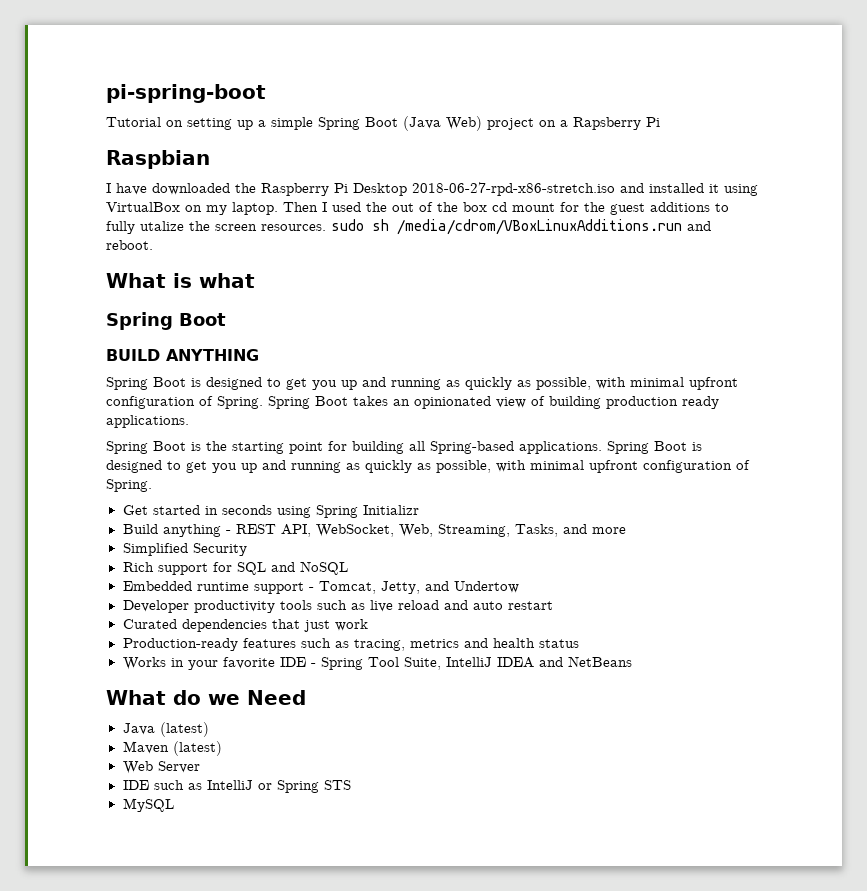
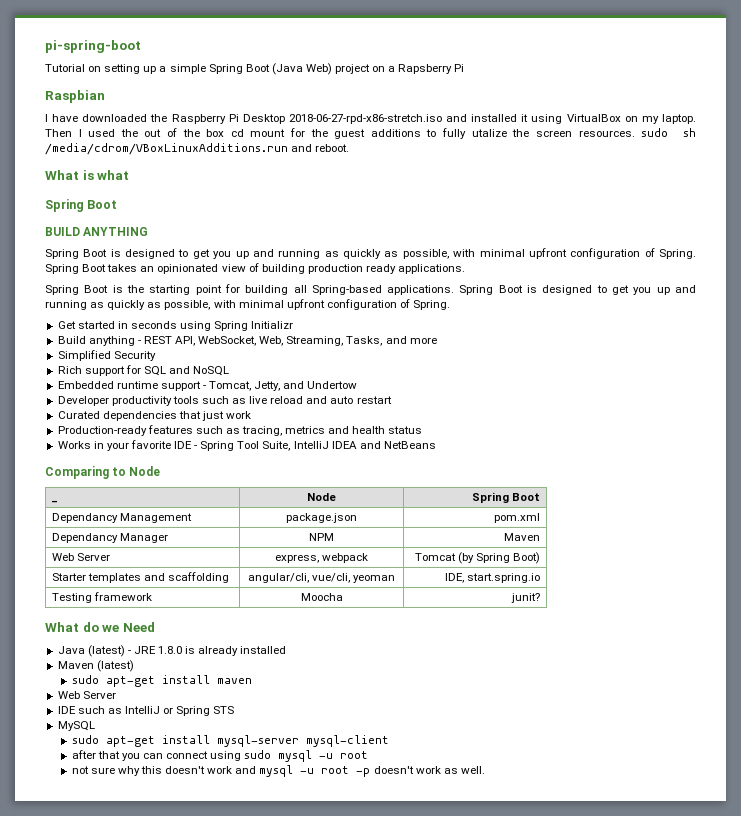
(632, 661) none -> [45,466,161,479] [51,500,58,503] [307,493,336,501] [472,492,541,503] [51,513,192,523] [286,513,357,523] [494,513,541,523] [51,533,168,543] [309,533,334,541] [504,533,541,541] [51,553,110,561] [274,553,369,563] [414,552,541,564] [51,572,230,583] [247,573,396,583] [445,573,541,583] [51,592,152,603] [300,593,343,601] [511,593,541,603] // Comparing to Node // _ | Node | Spring Boot // Dependancy Management | package.json | pom.xml // Dependancy Manager | NPM | Maven // Web Server | express, webpack | Tomcat (by Spring Boot) // Starter templates and scaffolding | angular/cli, vue/cli, yeoman | IDE, start.spring.io // Testing framework | Moocha | junit?
[122,741,222,756] // Maven (latest) -> [127,646,287,656] [57,660,134,672] [71,675,252,687] - JRE 1.8.0 is already installed // Maven (latest) // sudo apt-get install maven
(174, 805) none -> [71,735,389,747] [71,750,369,762] [71,765,485,777] // sudo apt-get install mysql-server mysql-client // after that you can connect using sudo mysql -u root // not sure why this doesn't work and mysql -u root -p doesn't work as well.

